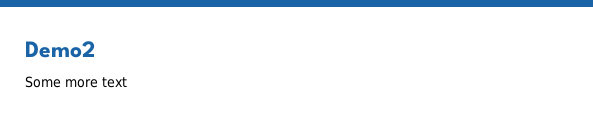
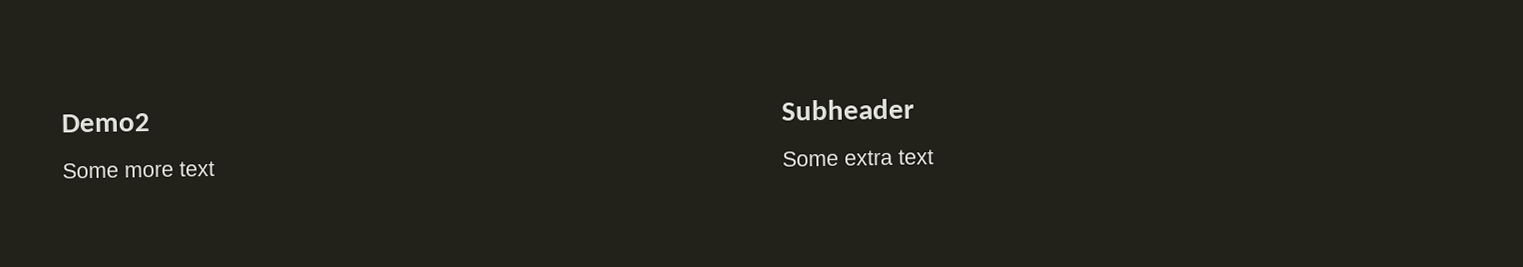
(127, 82) none -> [781,98,914,121] [782,149,934,167] // Subheader // Some extra text

